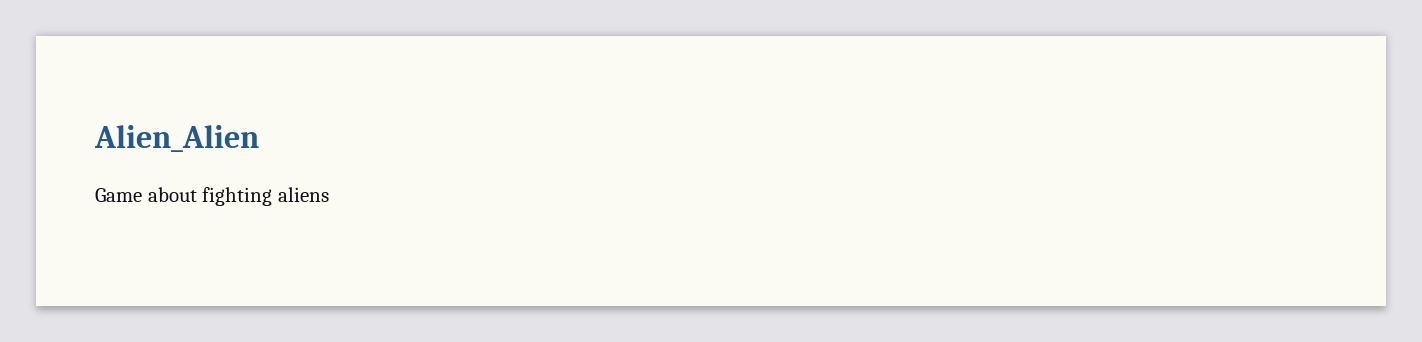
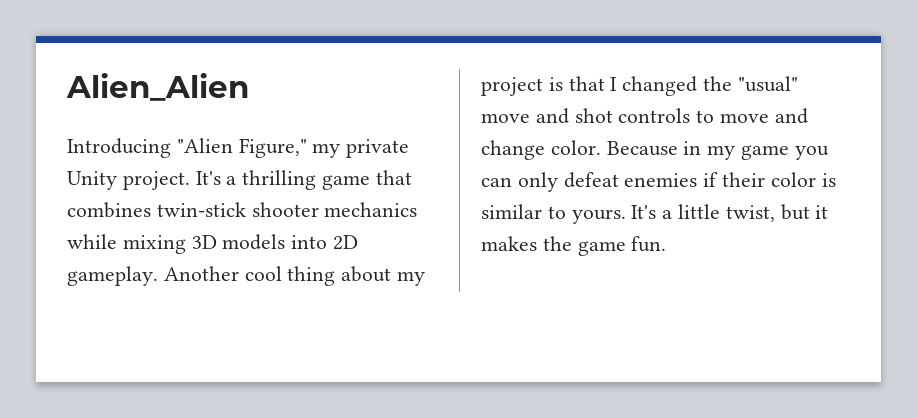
[95,187,329,206] Game about fighting aliens -> [67,138,410,158] [67,170,412,190] [67,202,418,218] [67,234,359,254] [67,266,426,286] [481,76,798,96] [481,108,808,124] [481,140,829,160] [481,172,836,192] [481,204,829,224] [481,236,667,256] Introducing "Alien Figure," my private Unity project. It's a thrilling game that combines twin-stick shooter mechanics while mixing 3D models into 2D gameplay. Another cool thing about my project is that I changed the "usual" move and shot controls to move and change color. Because in my game you can only defeat enemies if their color is similar to yours. It's a little twist, but it makes the game fun.

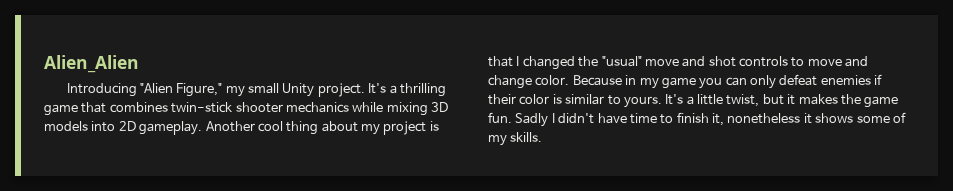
[346,139,410,158] private -> [248,83,280,94] small
(667, 244) none -> [515,112,906,127] [488,132,543,146] Sadly I didn't have time to finish it, nonetheless it shows some of my skills.

